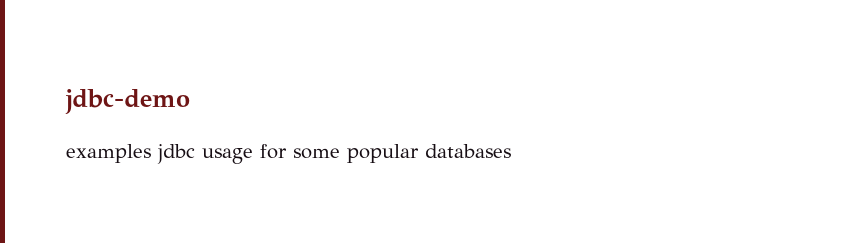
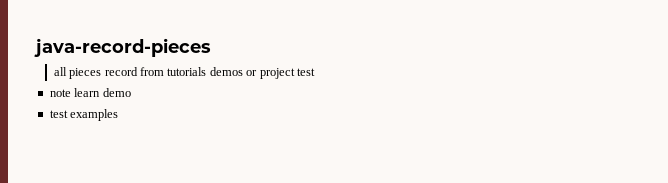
[65,89,190,114] [66,144,511,164] jdbc-demo // examples jdbc usage for some popular databases -> [34,38,211,57] [53,67,315,79] [49,88,131,97] [49,109,119,121] java-record-pieces // all pieces record from tutorials demos or project test // note learn demo // test examples

